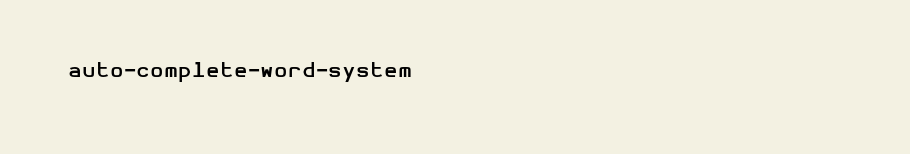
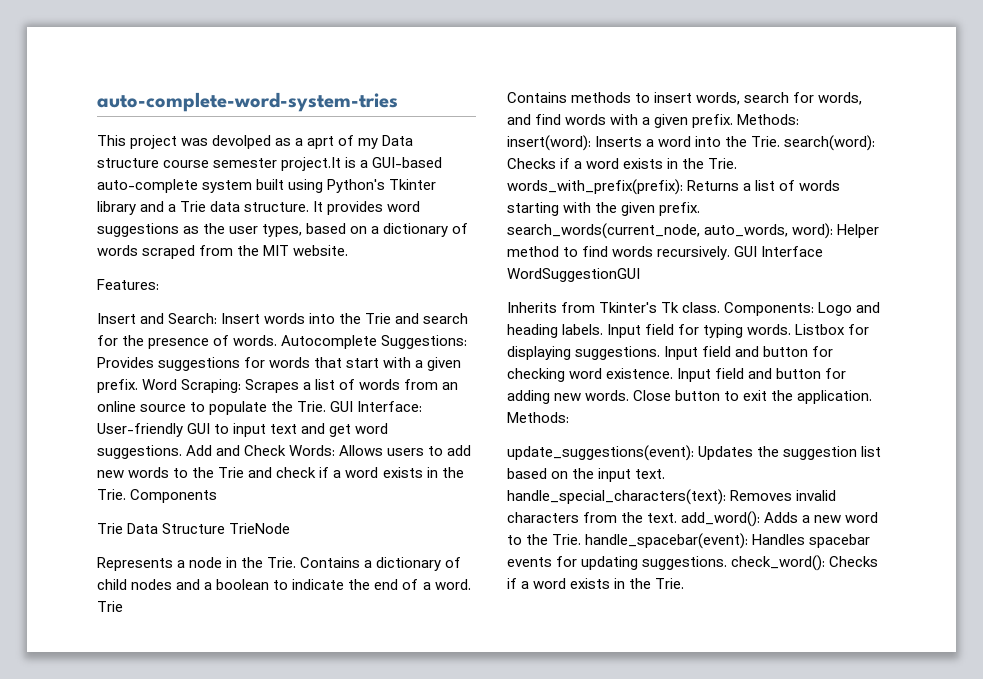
[68,62,412,83] auto-complete-word-system -> [97,92,398,112] [97,135,414,149] [97,157,443,171] [97,179,437,193] [97,201,421,215] [97,223,469,237] [97,245,349,259] [97,279,159,290] [97,313,469,324] [97,335,468,349] [97,357,462,371] [97,379,459,393] [97,401,423,415] [97,423,389,437] [97,445,472,459] [97,467,464,478] [97,489,218,503] [97,523,291,534] [97,557,462,571] [97,579,471,590] [97,601,123,612] [507,92,863,105] [507,114,800,128] [507,135,876,151] [507,158,738,169] [507,179,841,195] [507,202,701,216] [507,223,880,239] [507,246,824,260] [507,268,640,282] [507,302,881,316] [507,324,870,338] [507,346,834,360] [507,368,847,382] [507,390,873,404] [507,412,569,423] [507,445,882,461] [507,468,666,482] [507,489,837,505] [507,511,879,527] [507,533,871,549] [507,555,879,571] [507,578,685,589] auto-complete-word-system-tries // This project was devolped as a aprt of my Data structure course semester project.It is a GUI-based auto-complete system built using Python's Tkinter library and a Trie data structure. It provides word suggestions as the user types, based on a dictionary of words scraped from the MIT website. // Features: // Insert and Search: Insert words into the Trie and search for the presence of words. Autocomplete Suggestions: Provides suggestions for words that start with a given prefix. Word Scraping: Scrapes a list of words from an online source to populate the Trie. GUI Interface: User-friendly GUI to input text and get word suggestions. Add and Check Words: Allows users to add new words to the Trie and check if a word exists in the Trie. Components // Trie Data Structure TrieNode // Represents a node in the Trie. Contains a dictionary of child nodes and a boolean to indicate the end of a word. Trie // Contains methods to insert words, search for words, and find words with a given prefix. Methods: insert(word): Inserts a word into the Trie. search(word): Checks if a word exists in the Trie. words_with_prefix(prefix): Returns a list of words starting with the given prefix. search_words(current_node, auto_words, word): Helper method to find words recursively. GUI Interface WordSuggestionGUI // Inherits from Tkinter's Tk class. Components: Logo and heading labels. Input field for typing words. Listbox for displaying suggestions. Input field and button for checking word existence. Input field and button for adding new words. Close button to exit the application. Methods: // update_suggestions(event): Updates the suggestion list based on the input text. handle_special_characters(text): Removes invalid characters from the text. add_word(): Adds a new word to the Trie. handle_spacebar(event): Handles spacebar events for updating suggestions. check_word(): Checks if a word exists in the Trie.

